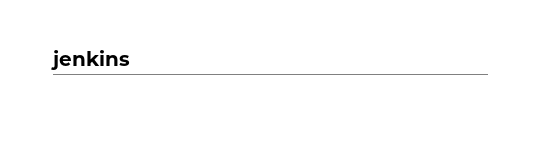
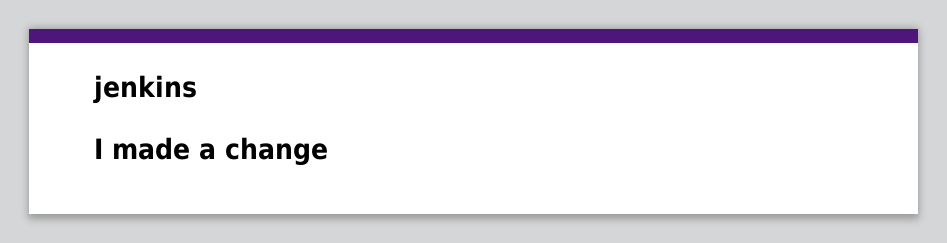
(130, 60) none -> [94,137,328,166] // I made a change

